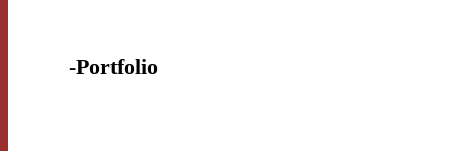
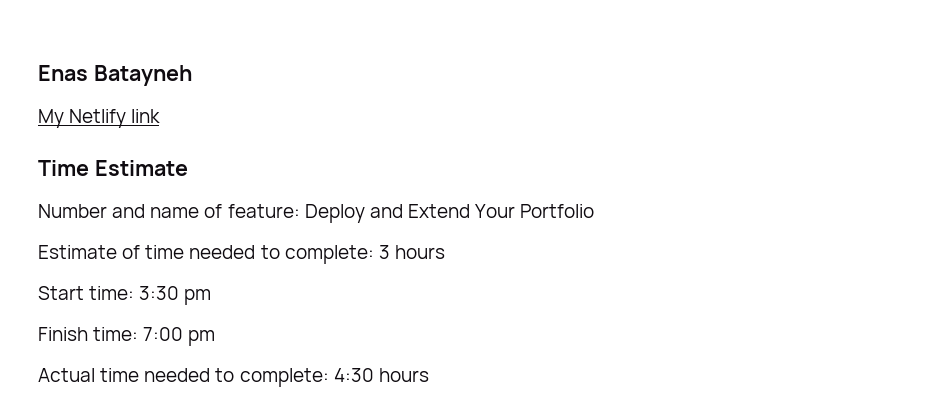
[69,59,158,74] -Portfolio -> [38,65,192,86] [38,109,161,128] [38,160,188,176] [38,204,595,223] [38,245,445,264] [38,286,212,305] [38,327,216,346] [38,368,429,387] Enas Batayneh // My Netlify link // Time Estimate // Number and name of feature: Deploy and Extend Your Portfolio // Estimate of time needed to complete: 3 hours // Start time: 3:30 pm // Finish time: 7:00 pm // Actual time needed to complete: 4:30 hours

